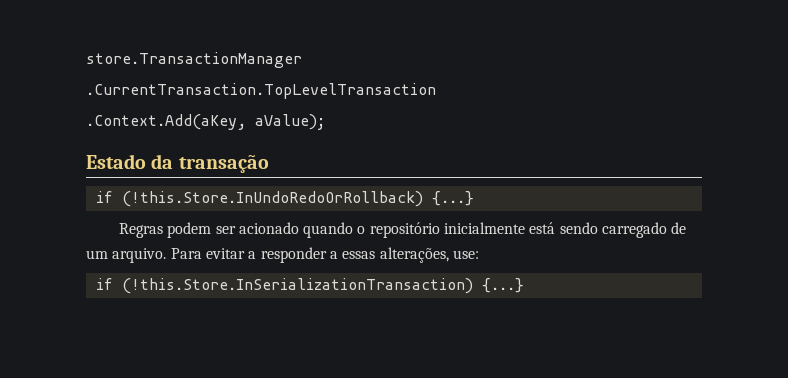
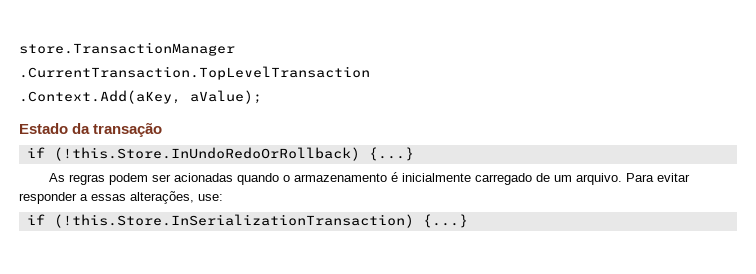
[118,223,163,238] Regras -> [49,173,106,185] As regras
[238,222,299,234] acionado -> [174,173,234,182] acionadas
[369,222,598,238] repositório inicialmente está sendo -> [294,172,472,182] armazenamento é inicialmente
[248,251,257,259] a -> (691, 177) none

